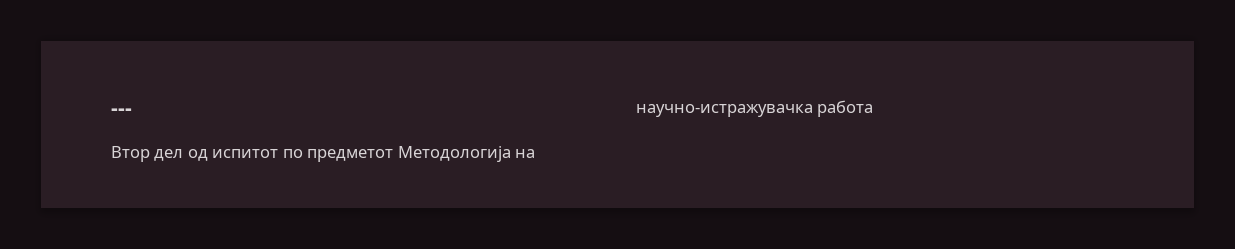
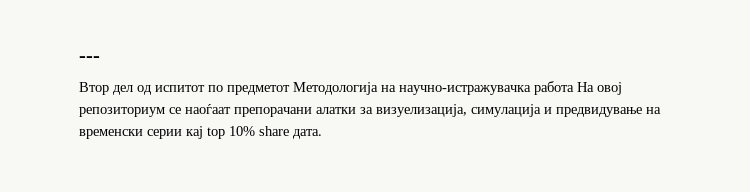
(874, 108) none -> [577,82,622,95] [79,104,661,117] [79,126,322,139] На овој репозиториум се наоѓаат препорачани алатки за визуелизација, симулација и предвидување на временски серии кај top 10% share дата.

